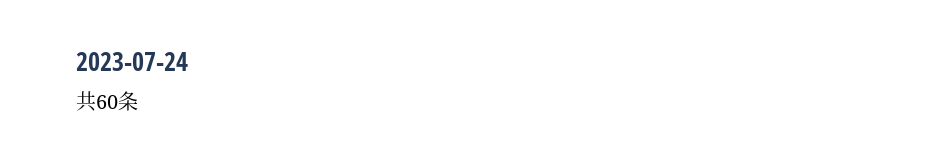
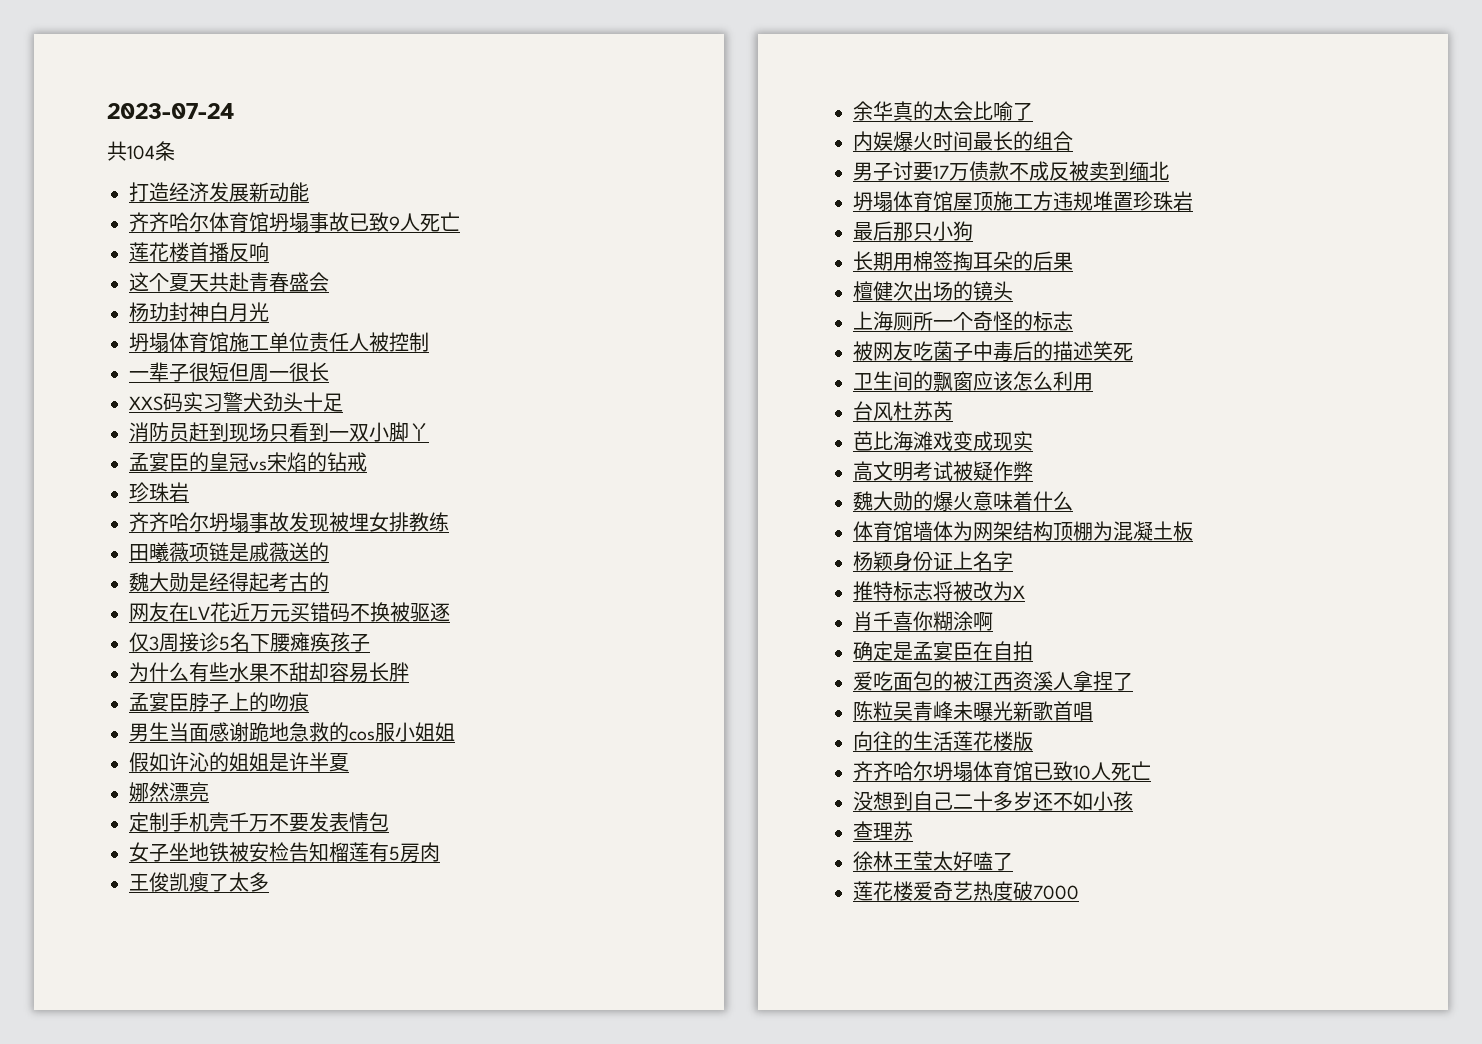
[96,95,118,109] 60 -> [127,145,155,160] 104
(138, 101) none -> [129,182,309,202] [129,212,460,232] [129,242,269,262] [129,272,329,292] [129,302,269,322] [129,332,429,352] [129,362,329,382] [129,392,343,412] [129,422,429,442] [129,452,367,472] [129,482,189,502] [129,512,449,532] [129,542,329,562] [129,572,329,592] [129,602,450,622] [129,632,370,652] [129,662,409,683] [129,692,309,712] [129,722,455,742] [129,752,349,772] [129,782,209,802] [129,812,389,832] [129,842,440,863] [129,872,269,892] [853,101,1033,121] [853,131,1073,152] [853,161,1169,181] [853,191,1193,211] [853,221,973,241] [853,251,1073,271] [853,281,1013,301] [853,311,1073,331] [853,341,1133,362] [853,371,1093,392] [853,401,953,421] [853,431,1033,451] [853,461,1033,481] [853,491,1073,512] [853,521,1193,541] [853,551,1013,571] [853,581,1025,601] [853,611,993,631] [853,641,1033,661] [853,671,1133,692] [853,701,1093,721] [853,731,1033,751] [853,761,1151,781] [853,791,1133,811] [853,821,913,841] [853,851,1013,871] [853,881,1079,901] // 打造经济发展新动能 // 齐齐哈尔体育馆坍塌事故已致9人死亡 // 莲花楼首播反响 // 这个夏天共赴青春盛会 // 杨玏封神白月光 // 坍塌体育馆施工单位责任人被控制 // 一辈子很短但周一很长 // XXS码实习警犬劲头十足 // 消防员赶到现场只看到一双小脚丫 // 孟宴臣的皇冠vs宋焰的钻戒 // 珍珠岩 // 齐齐哈尔坍塌事故发现被埋女排教练 // 田曦薇项链是戚薇送的 // 魏大勋是经得起考古的 // 网友在LV花近万元买错码不换被驱逐 // 仅3周接诊5名下腰瘫痪孩子 // 为什么有些水果不甜却容易长胖 // 孟宴臣脖子上的吻痕 // 男生当面感谢跪地急救的cos服小姐姐 // 假如许沁的姐姐是许半夏 // 娜然漂亮 // 定制手机壳千万不要发表情包 // 女子坐地铁被安检告知榴莲有5房肉 // 王俊凯瘦了太多 // 余华真的太会比喻了 // 内娱爆火时间最长的组合 // 男子讨要17万债款不成反被卖到缅北 // 坍塌体育馆屋顶施工方违规堆置珍珠岩 // 最后那只小狗 // 长期用棉签掏耳朵的后果 // 檀健次出场的镜头 // 上海厕所一个奇怪的标志 // 被网友吃菌子中毒后的描述笑死 // 卫生间的飘窗应该怎么利用 // 台风杜苏芮 // 芭比海滩戏变成现实 // 高文明考试被疑作弊 // 魏大勋的爆火意味着什么 // 体育馆墙体为网架结构顶棚为混凝土板 // 杨颖身份证上名字 // 推特标志将被改为X // 肖千喜你糊涂啊 // 确定是孟宴臣在自拍 // 爱吃面包的被江西资溪人拿捏了 // 陈粒吴青峰未曝光新歌首唱 // 向往的生活莲花楼版 // 齐齐哈尔坍塌体育馆已致10人死亡 // 没想到自己二十多岁还不如小孩 // 查理苏 // 徐林王莹太好嗑了 // 莲花楼爱奇艺热度破7000

